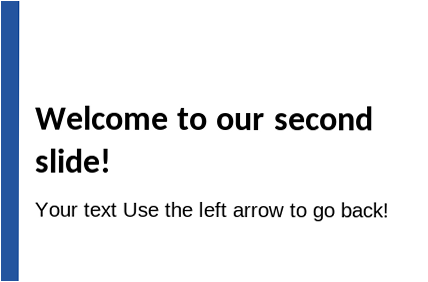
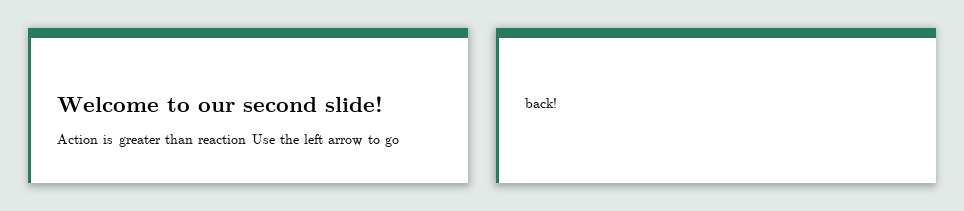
[34,202,117,217] Your text -> [57,134,247,147] Action is greater than reaction

